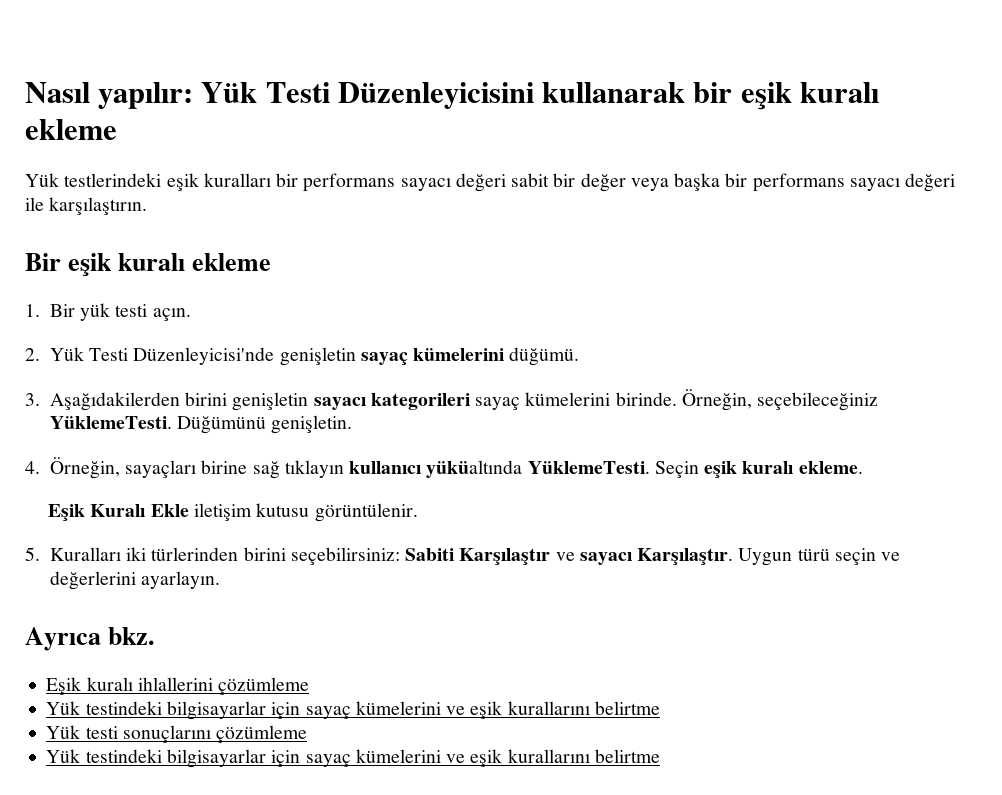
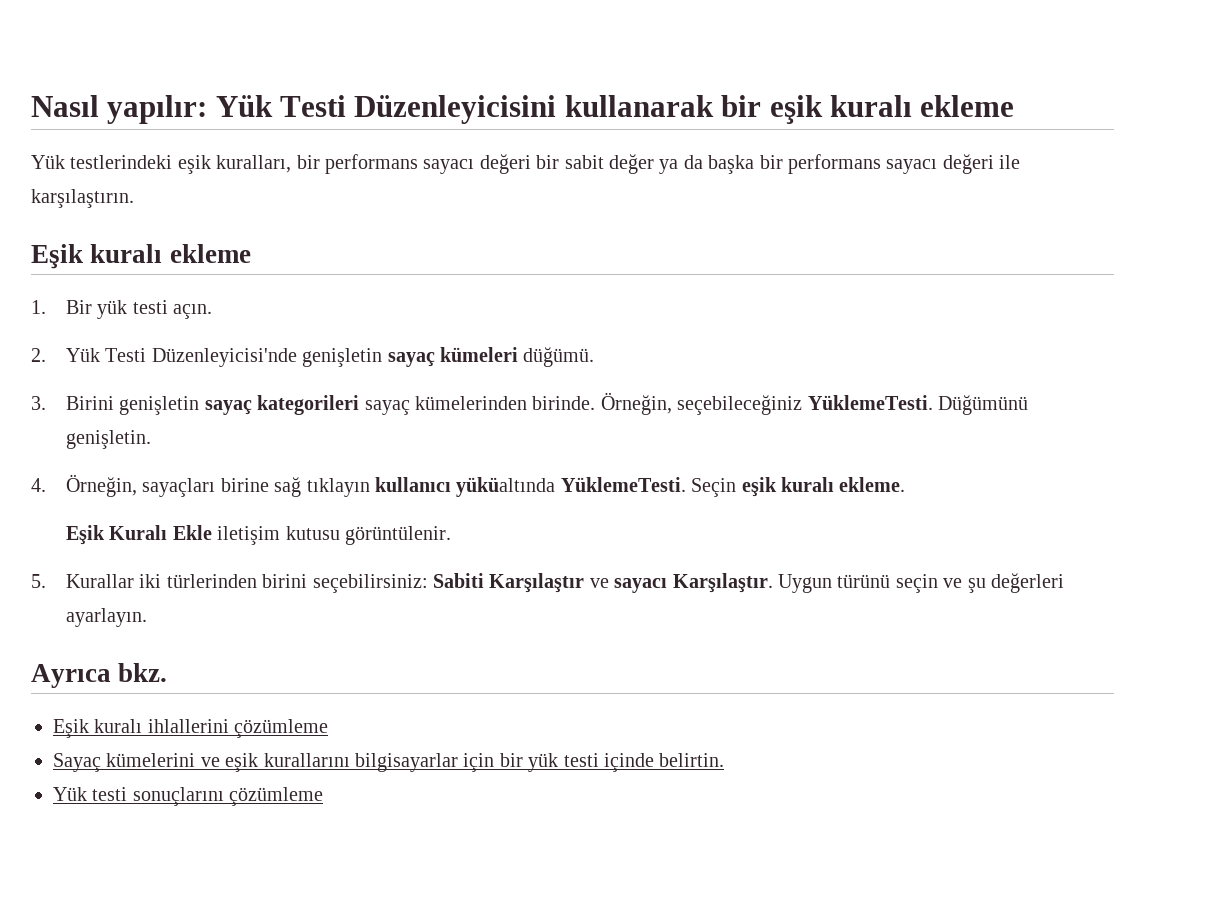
[203,173,669,192] kuralları bir performans sayacı değeri sabit bir değer veya -> [216,154,703,174] kuralları, bir performans sayacı değeri bir sabit değer ya da
[25,253,113,277] Bir eşik -> [31,244,83,269] Eşik
[413,348,505,361] kümelerini -> [440,347,519,362] kümeleri
[49,392,366,411] Aşağıdakilerden birini genişletin sayacı -> [66,396,252,415] Birini genişletin sayaç
[525,392,611,406] kümelerini -> [415,396,528,410] kümelerinden
[49,547,121,561] Kuralları -> [66,574,135,588] Kurallar
[797,549,830,561] türü -> [837,574,891,588] türünü
[49,571,136,590] değerlerini -> [967,573,1065,593] şu değerleri
[46,701,660,720] [46,725,308,743] [46,749,660,768] Yük testindeki bilgisayarlar için sayaç kümelerini ve eşik kurallarını belirtme // Yük testi sonuçlarını çözümleme // Yük testindeki bilgisayarlar için sayaç kümelerini ve eşik kurallarını belirtme -> [53,753,725,772] [53,787,324,806] Sayaç kümelerini ve eşik kurallarını bilgisayarlar için bir yük testi içinde belirtin. // Yük testi sonuçlarını çözümleme

